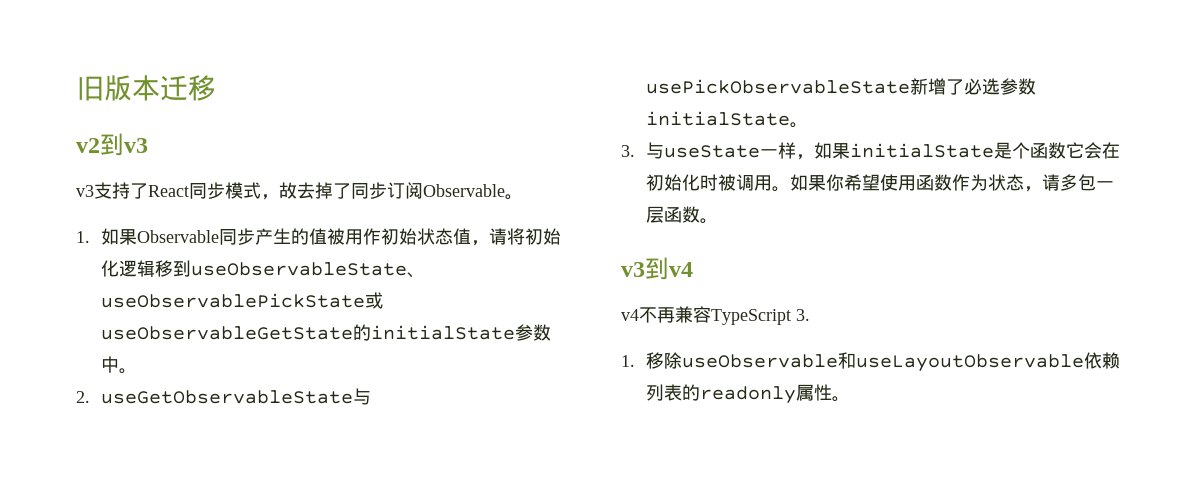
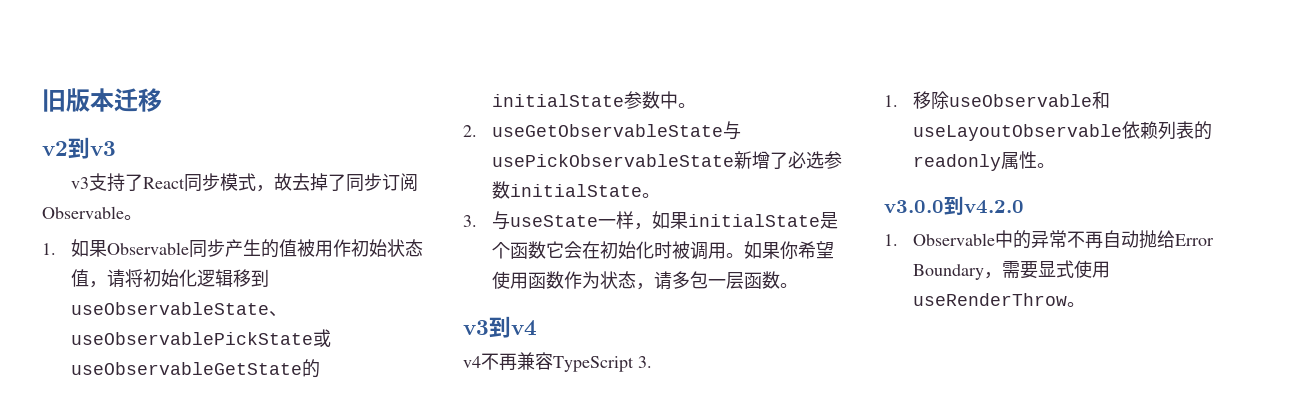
(850, 399) none -> [884,196,1024,215] [884,230,1214,249] [912,260,1110,280] [912,293,1085,307] // v3.0.0到v4.2.0 // 1. Observable中的异常不再自动抛给Error Boundary，需要显式使用useRenderThrow。

